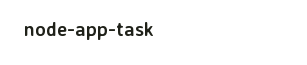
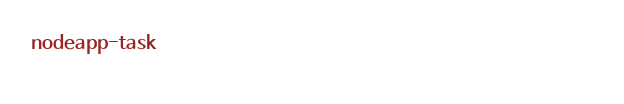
[24,22,154,40] node-app-task -> [31,34,157,54] nodeapp-task

